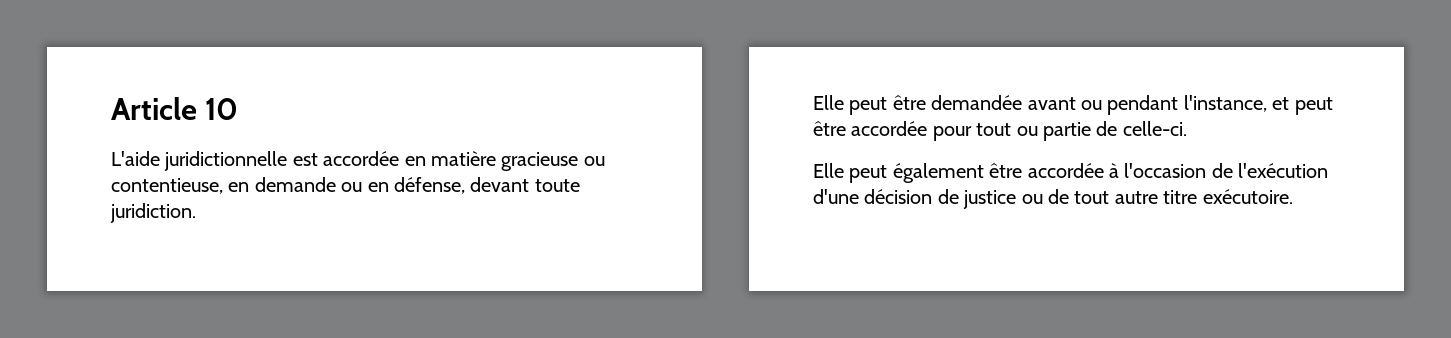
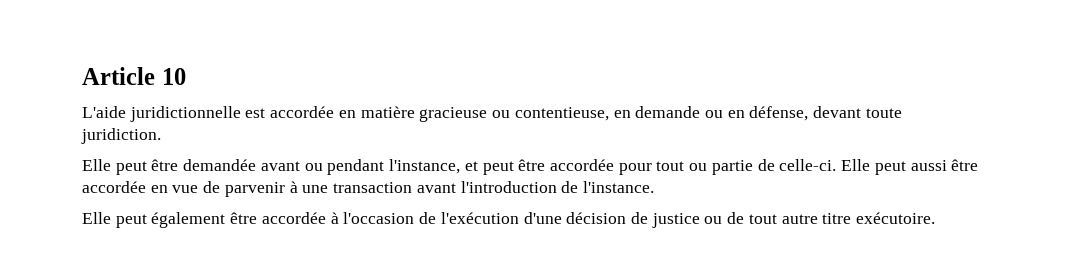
(1187, 128) none -> [841,159,979,175] [82,181,654,197] Elle peut aussi être accordée en vue de parvenir à une transaction avant l'introduction de l'instance.

